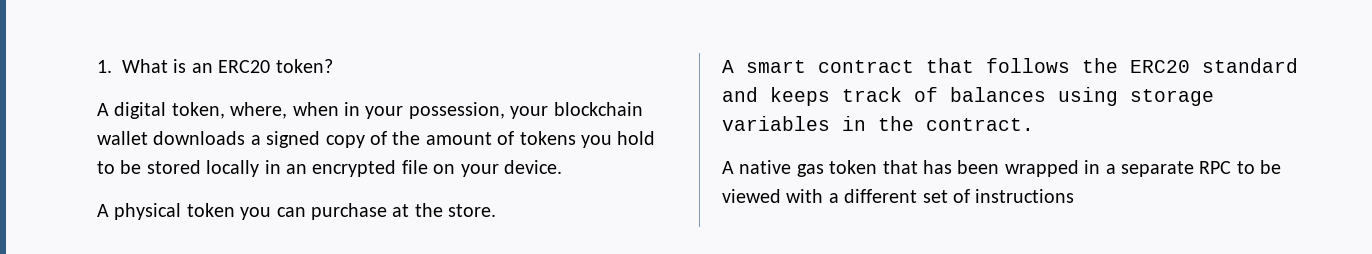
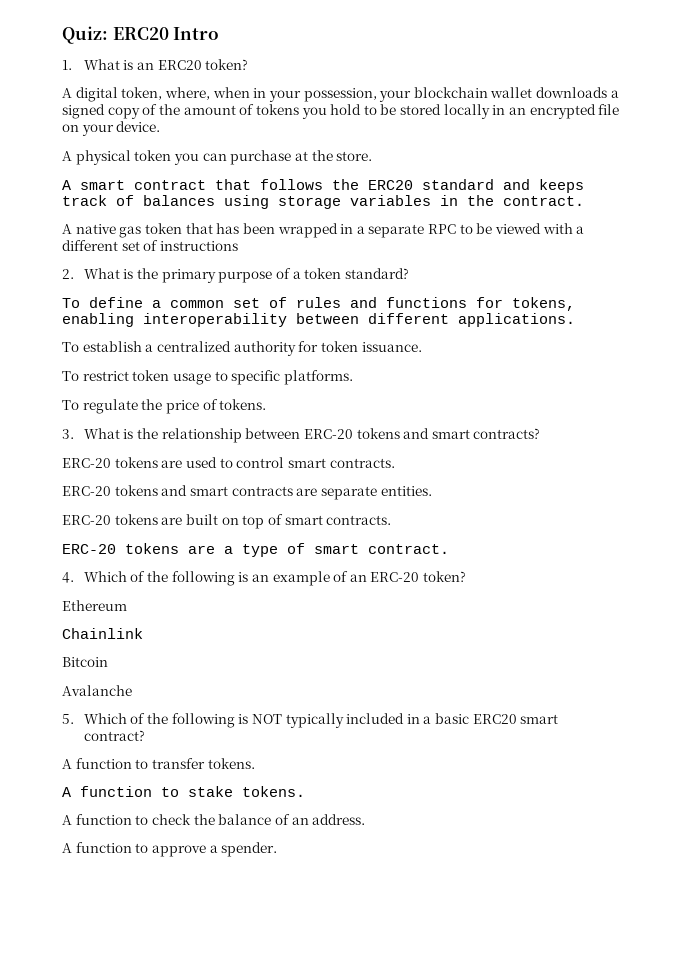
(97, 66) none -> [62,26,220,44] Quiz: ERC20 Intro //
(1075, 196) none -> [62,268,409,283] [62,297,575,311] [62,313,575,327] [62,341,422,356] [62,370,353,385] [62,399,267,414] [62,428,541,443] [62,457,395,468] [62,485,432,500] [62,514,392,529] [62,543,449,557] [62,571,467,586] [62,600,127,611] [62,628,143,639] [62,657,108,667] [62,685,132,696] [62,713,559,728] [83,730,145,741] [62,758,255,769] [62,786,305,797] [62,814,366,825] [62,842,278,857] // 2. What is the primary purpose of a token standard? // To define a common set of rules and functions for tokens, enabling interoperability between different applications. // To establish a centralized authority for token issuance. // To restrict token usage to specific platforms. // To regulate the price of tokens. // 3. What is the relationship between ERC-20 tokens and smart contracts? // ERC-20 tokens are used to control smart contracts. // ERC-20 tokens and smart contracts are separate entities. // ERC-20 tokens are built on top of smart contracts. // ERC-20 tokens are a type of smart contract. // 4. Which of the following is an example of an ERC-20 token? // Ethereum // Chainlink // Bitcoin // Avalanche // 5. Which of the following is NOT typically included in a basic ERC20 smart contract? // A function to transfer tokens. // A function to stake tokens. // A function to check the balance of an address. // A function to approve a spender.

